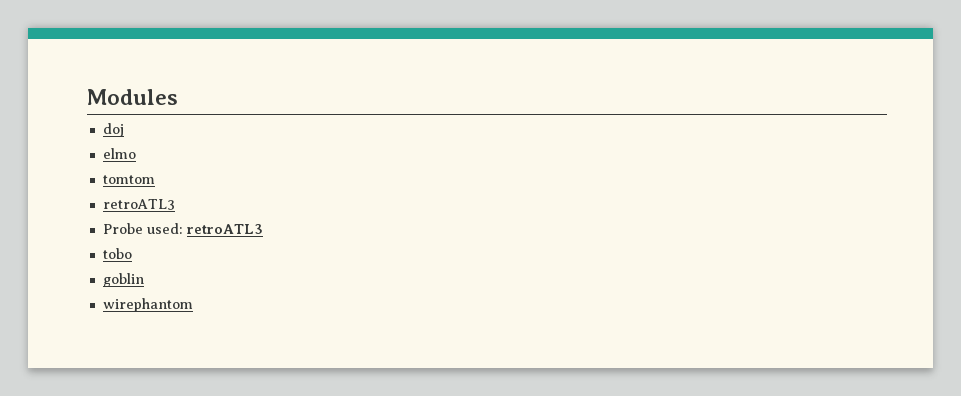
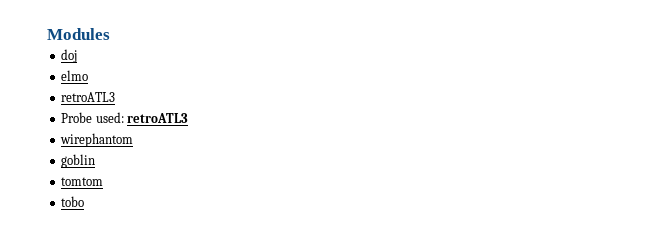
[102,175,155,184] // tomtom -> (89, 75) none
[102,248,132,259] tobo -> [60,133,134,147] wirephantom
[102,298,193,312] wirephantom -> [61,177,104,186] [61,196,85,207] tomtom // tobo

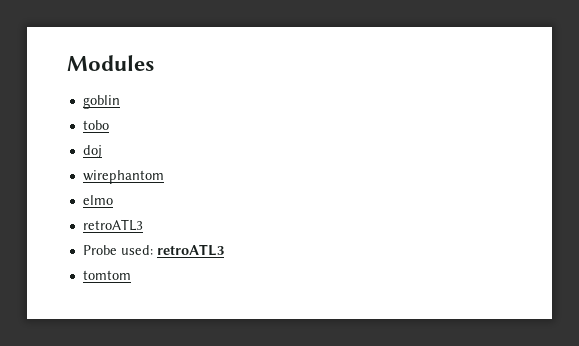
(110, 34) none -> [82,95,120,109] [82,120,109,130] // goblin // tobo
(78, 56) none -> [82,170,164,184] // wirephantom
[60,133,134,147] [61,154,96,168] // wirephantom // goblin -> (224, 250) none
[61,196,85,207] // tobo -> (131, 275) none

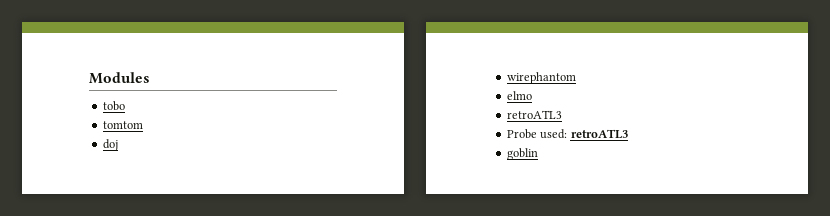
[82,95,120,109] [82,120,109,130] goblin // tobo -> [102,101,125,111] [102,121,143,129] tobo // tomtom
[82,270,131,280] tomtom -> [506,148,538,160] goblin

